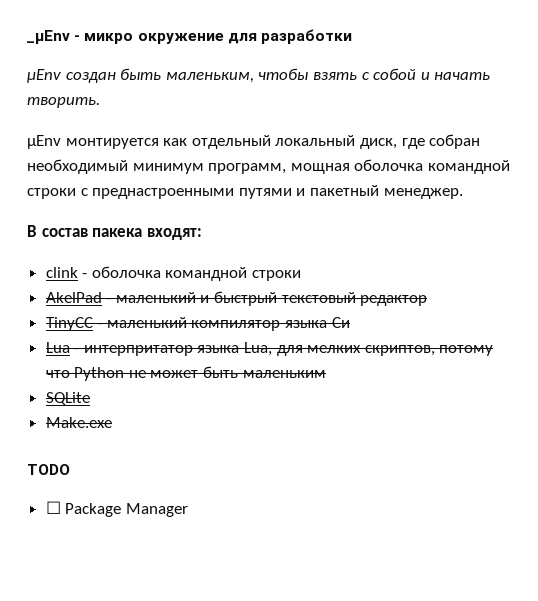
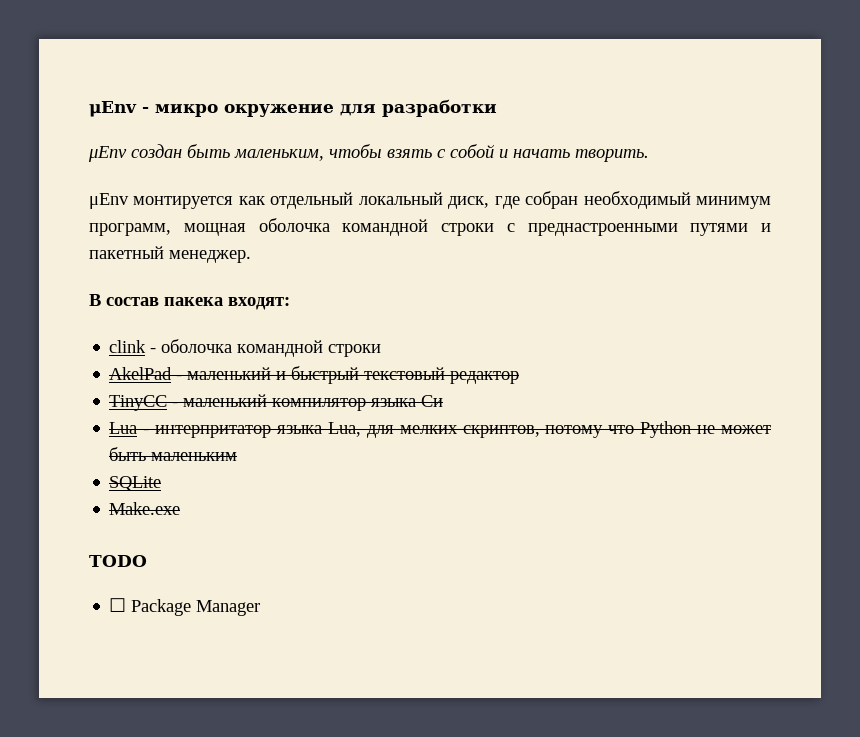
[27,30,70,44] _μEnv -> [89,101,137,117] μEnv

